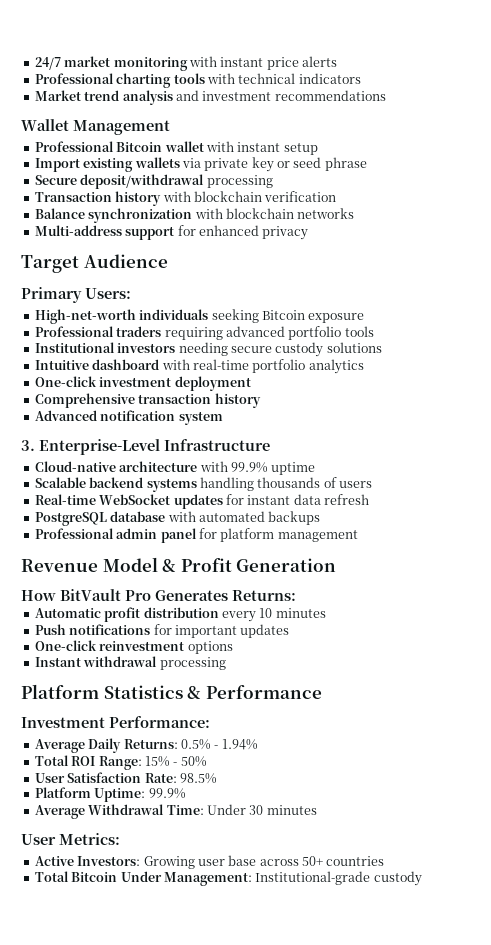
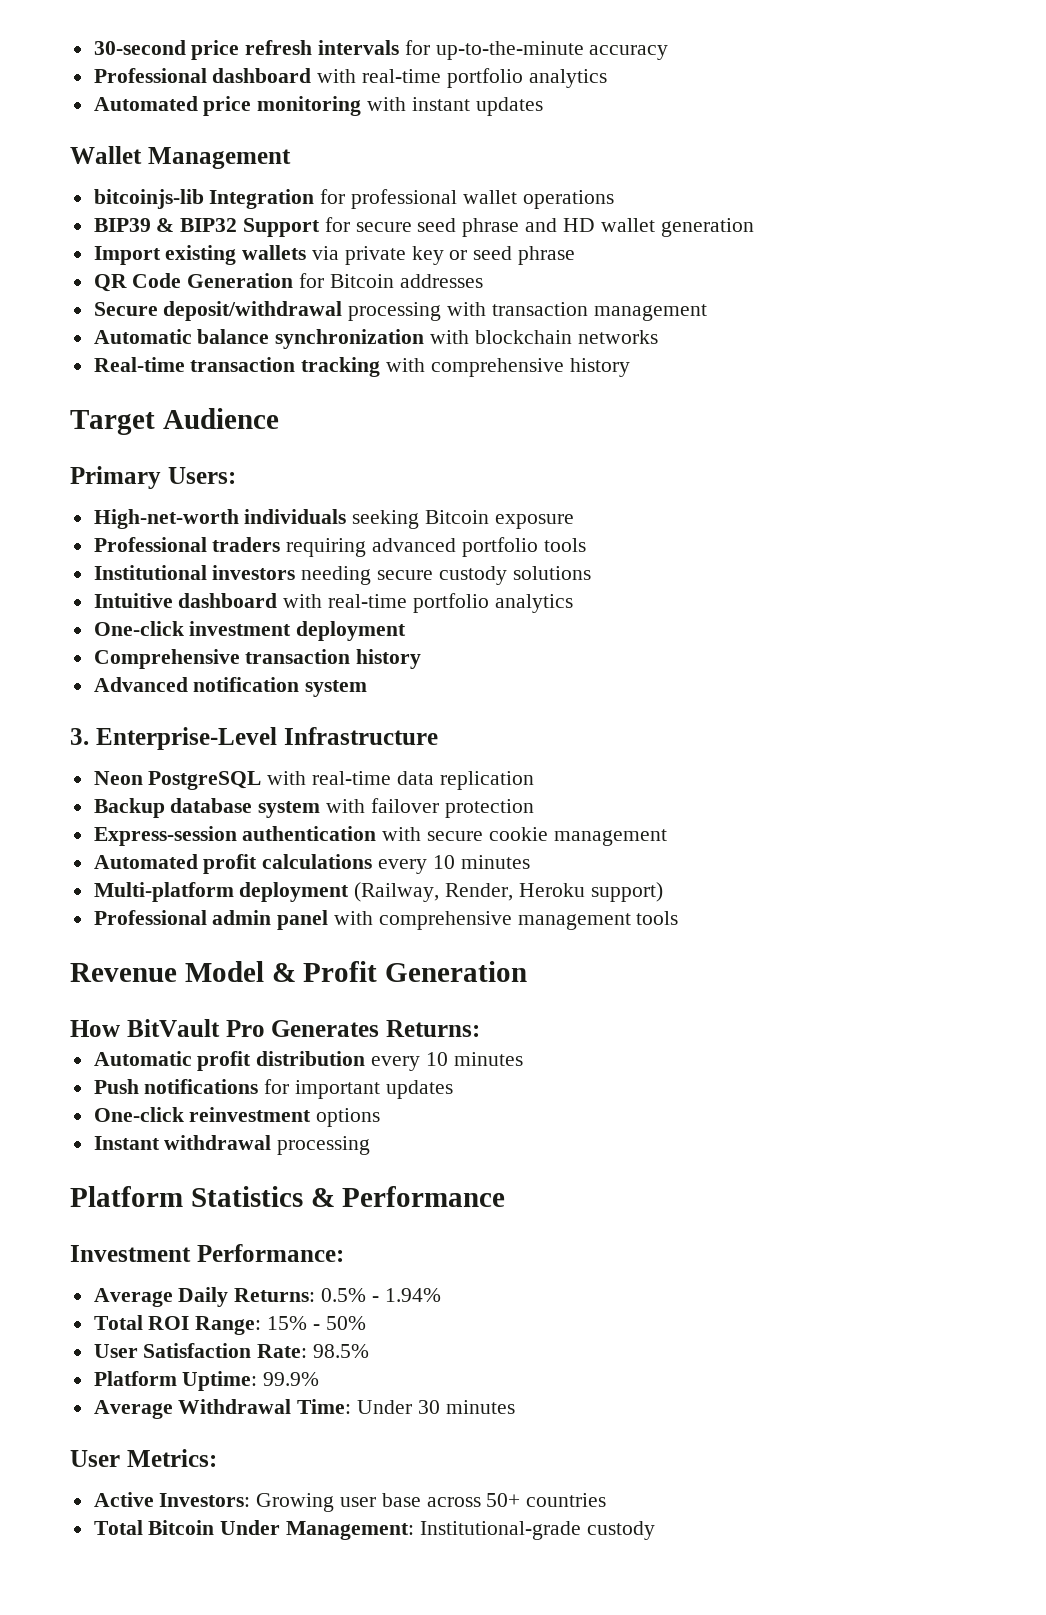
[34,56,337,71] [34,73,361,88] [34,90,386,105] [21,119,170,135] [34,141,318,155] 24/7 market monitoring with instant price alerts // Professional charting tools with technical indicators // Market trend analysis and investment recommendations // Wallet Management // Professional Bitcoin wallet with instant setup -> [93,40,669,60] [93,68,607,88] [93,96,543,116] [70,146,291,169] [93,189,614,209] [93,217,754,237] 30-second price refresh intervals for up-to-the-minute accuracy // Professional dashboard with real-time portfolio analytics // Automated price monitoring with instant updates // Wallet Management // bitcoinjs-lib Integration for professional wallet operations // BIP39 & BIP32 Support for secure seed phrase and HD wallet generation
[34,174,273,189] [34,191,337,206] [34,208,355,223] [34,225,309,240] Secure deposit/withdrawal processing // Transaction history with blockchain verification // Balance synchronization with blockchain networks // Multi-address support for enhanced privacy -> [93,273,483,292] [93,301,707,321] [93,329,658,349] [93,357,630,377] QR Code Generation for Bitcoin addresses // Secure deposit/withdrawal processing with transaction management // Automatic balance synchronization with blockchain networks // Real-time transaction tracking with comprehensive history
[34,461,316,475] [34,477,372,492] [34,494,369,509] [34,511,321,526] Cloud-native architecture with 99.9% uptime // Scalable backend systems handling thousands of users // Real-time WebSocket updates for instant data refresh // PostgreSQL database with automated backups -> [93,771,534,790] [93,798,534,818] [93,826,667,846] [93,854,530,874] [93,882,663,902] Neon PostgreSQL with real-time data replication // Backup database system with failover protection // Express-session authentication with secure cookie management // Automated profit calculations every 10 minutes // Multi-platform deployment (Railway, Render, Heroku support)
[198,528,358,542] for platform management -> [334,911,679,930] with comprehensive management tools

